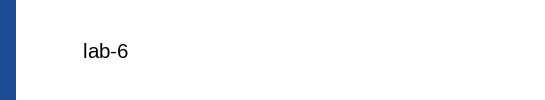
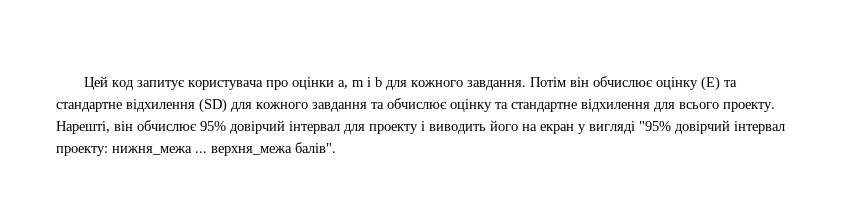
[83,43,128,58] lab-6 -> [83,76,737,91] [56,98,775,113] [56,120,785,134] [56,142,336,156] Цей код запитує користувача про оцінки a, m і b для кожного завдання. Потім він обчислює оцінку (E) та стандартне відхилення (SD) для кожного завдання та обчислює оцінку та стандартне відхилення для всього проекту. Нарешті, він обчислює 95% довірчий інтервал для проекту і виводить його на екран у вигляді "95% довірчий інтервал проекту: нижня_межа ... верхня_межа балів".

